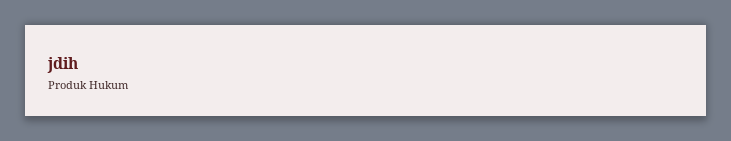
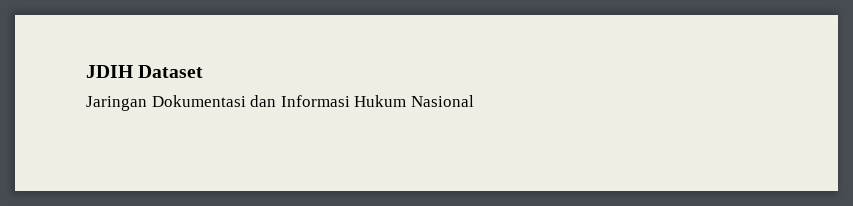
[47,57,78,73] [48,81,129,89] jdih // Produk Hukum -> [86,65,204,78] [86,95,474,111] JDIH Dataset // Jaringan Dokumentasi dan Informasi Hukum Nasional

